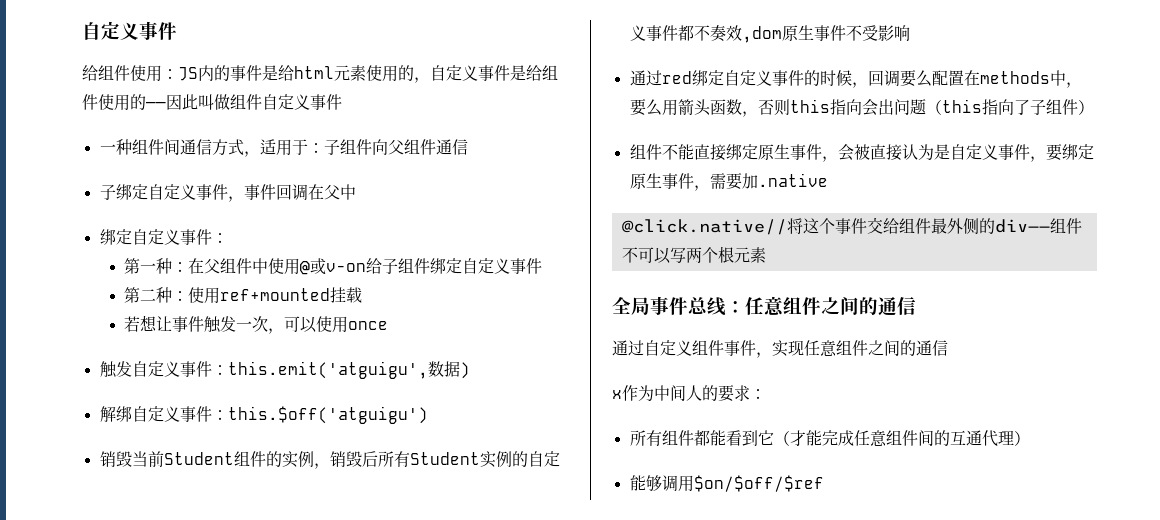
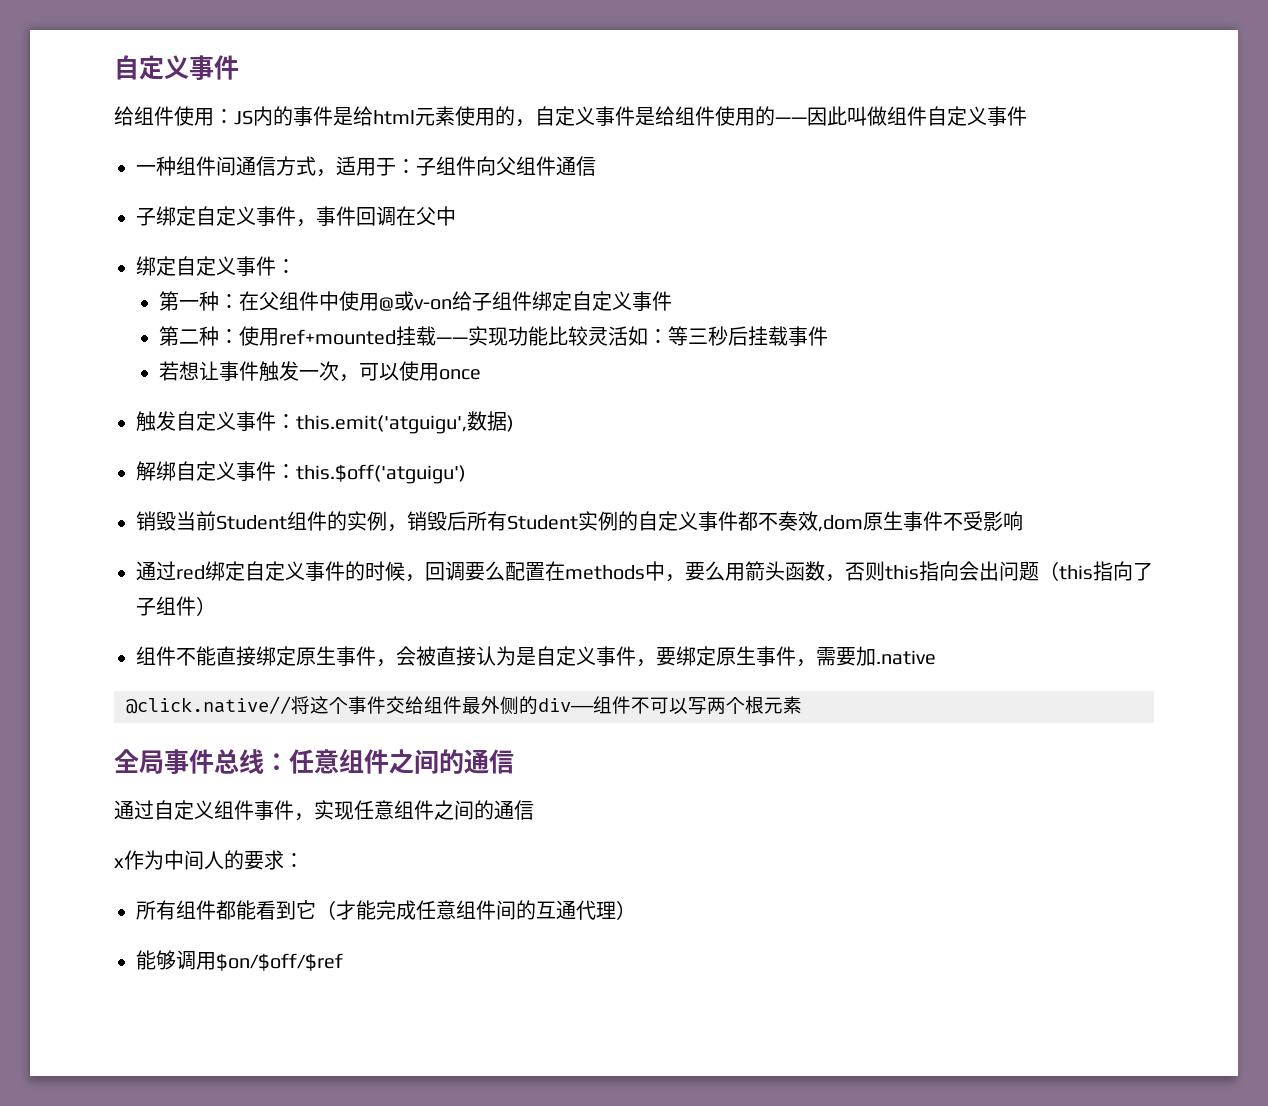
(362, 295) none -> [435,326,828,346] ——实现功能比较灵活如：等三秒后挂载事件

